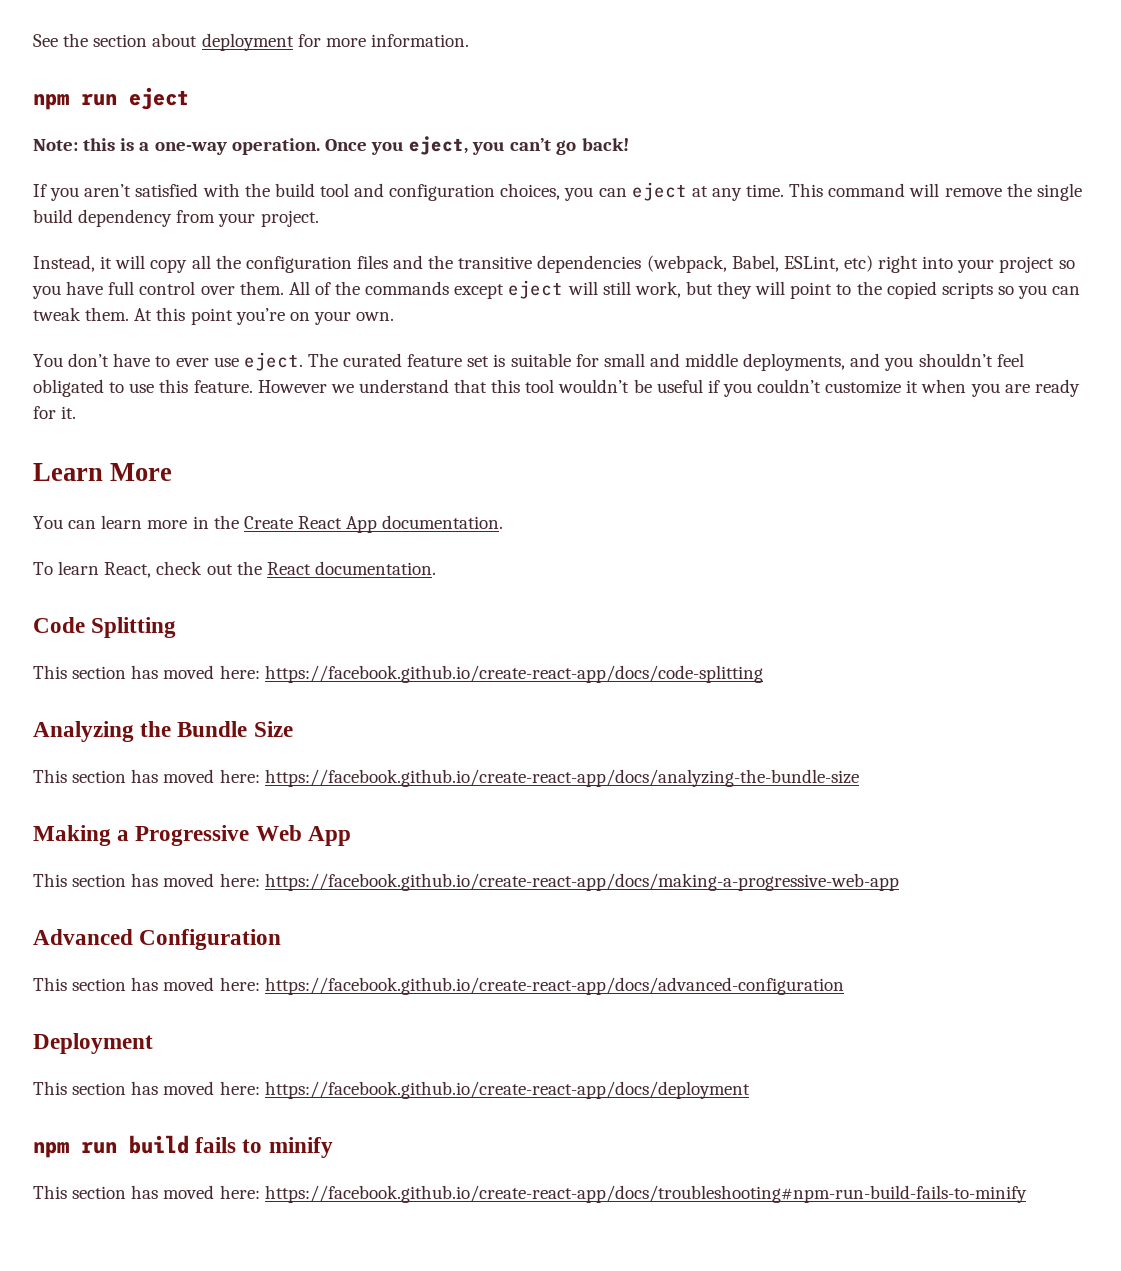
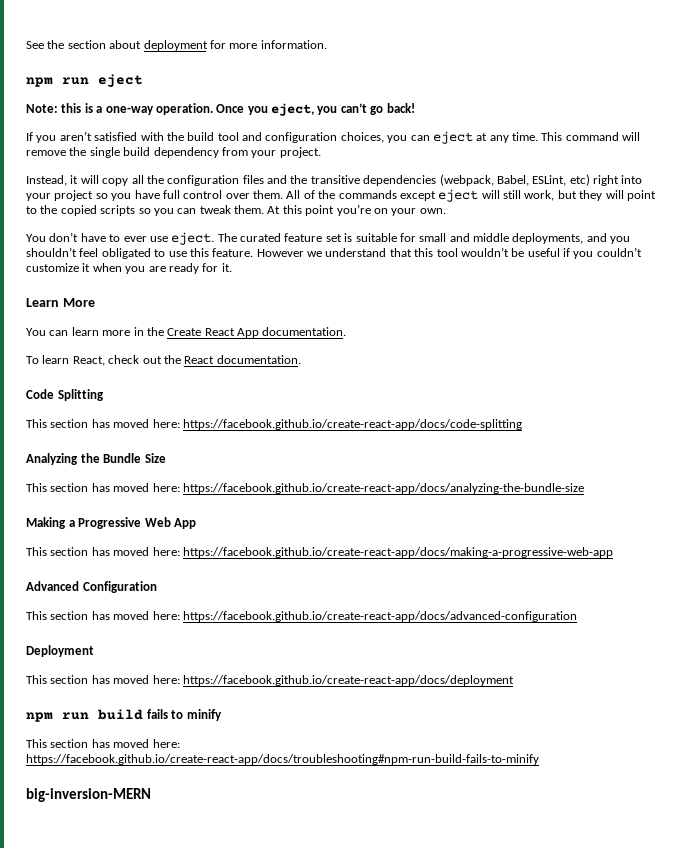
(1027, 1194) none -> [26,788,151,802] // big-inversion-MERN

